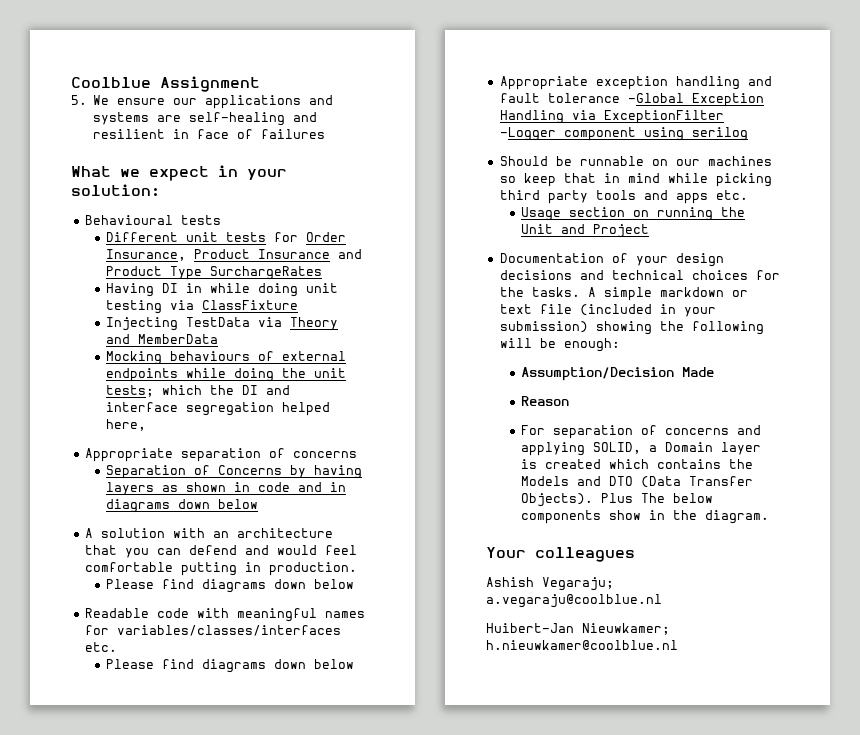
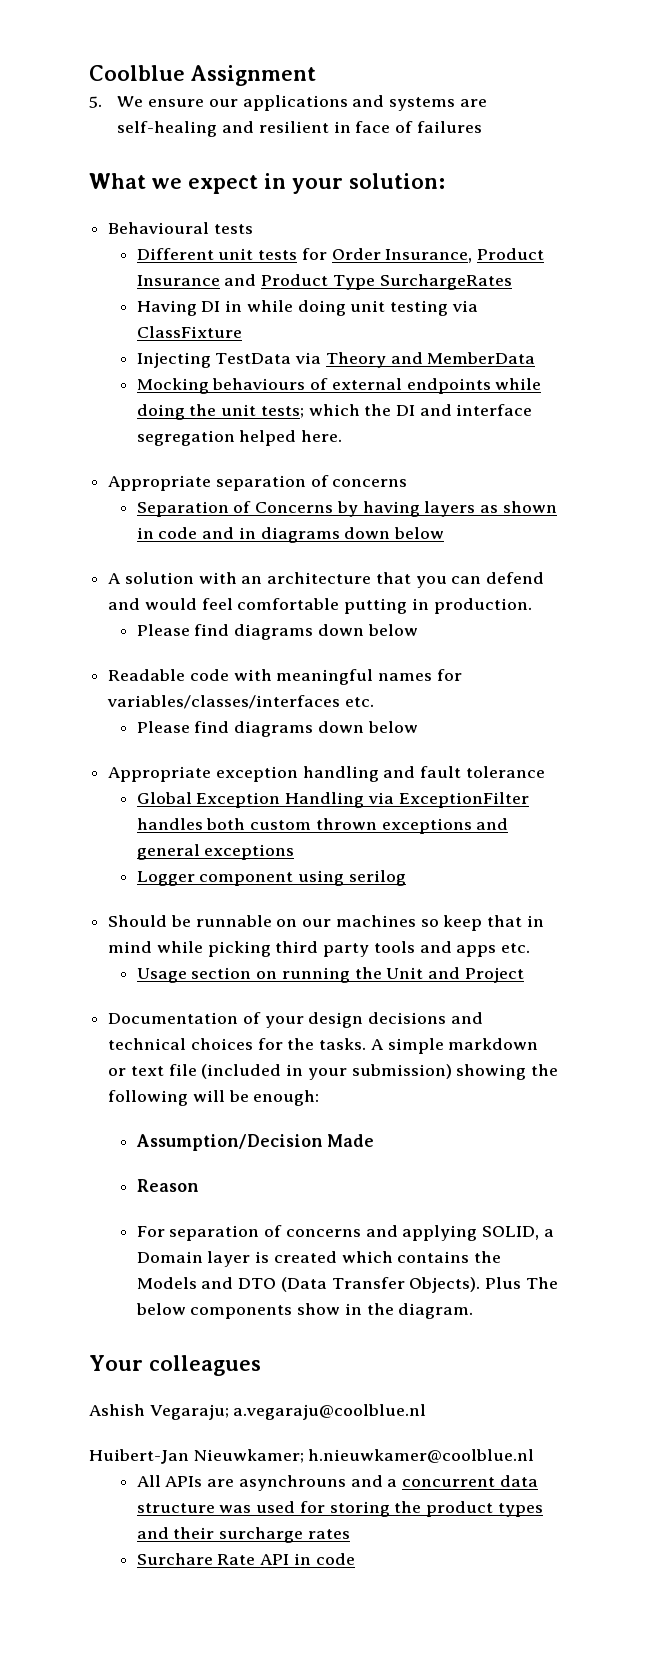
[106,419,147,431] here, -> [301,430,343,442] here.
[627,93,684,103] -Global -> [136,792,192,804] // Global
[499,127,556,141] -Logger -> [136,818,509,834] [136,844,295,860] [136,871,195,886] handles both custom thrown exceptions and general exceptions // Logger
(678, 645) none -> [136,1475,538,1491] [136,1501,543,1517] [136,1527,350,1543] [136,1553,355,1565] // All APIs are asynchrouns and a concurrent data structure was used for storing the product types and their surcharge rates // Surchare Rate API in code

